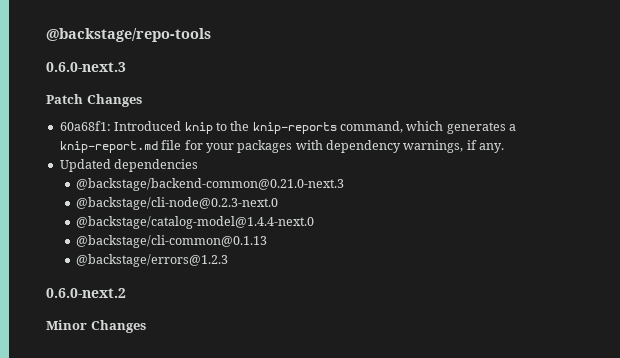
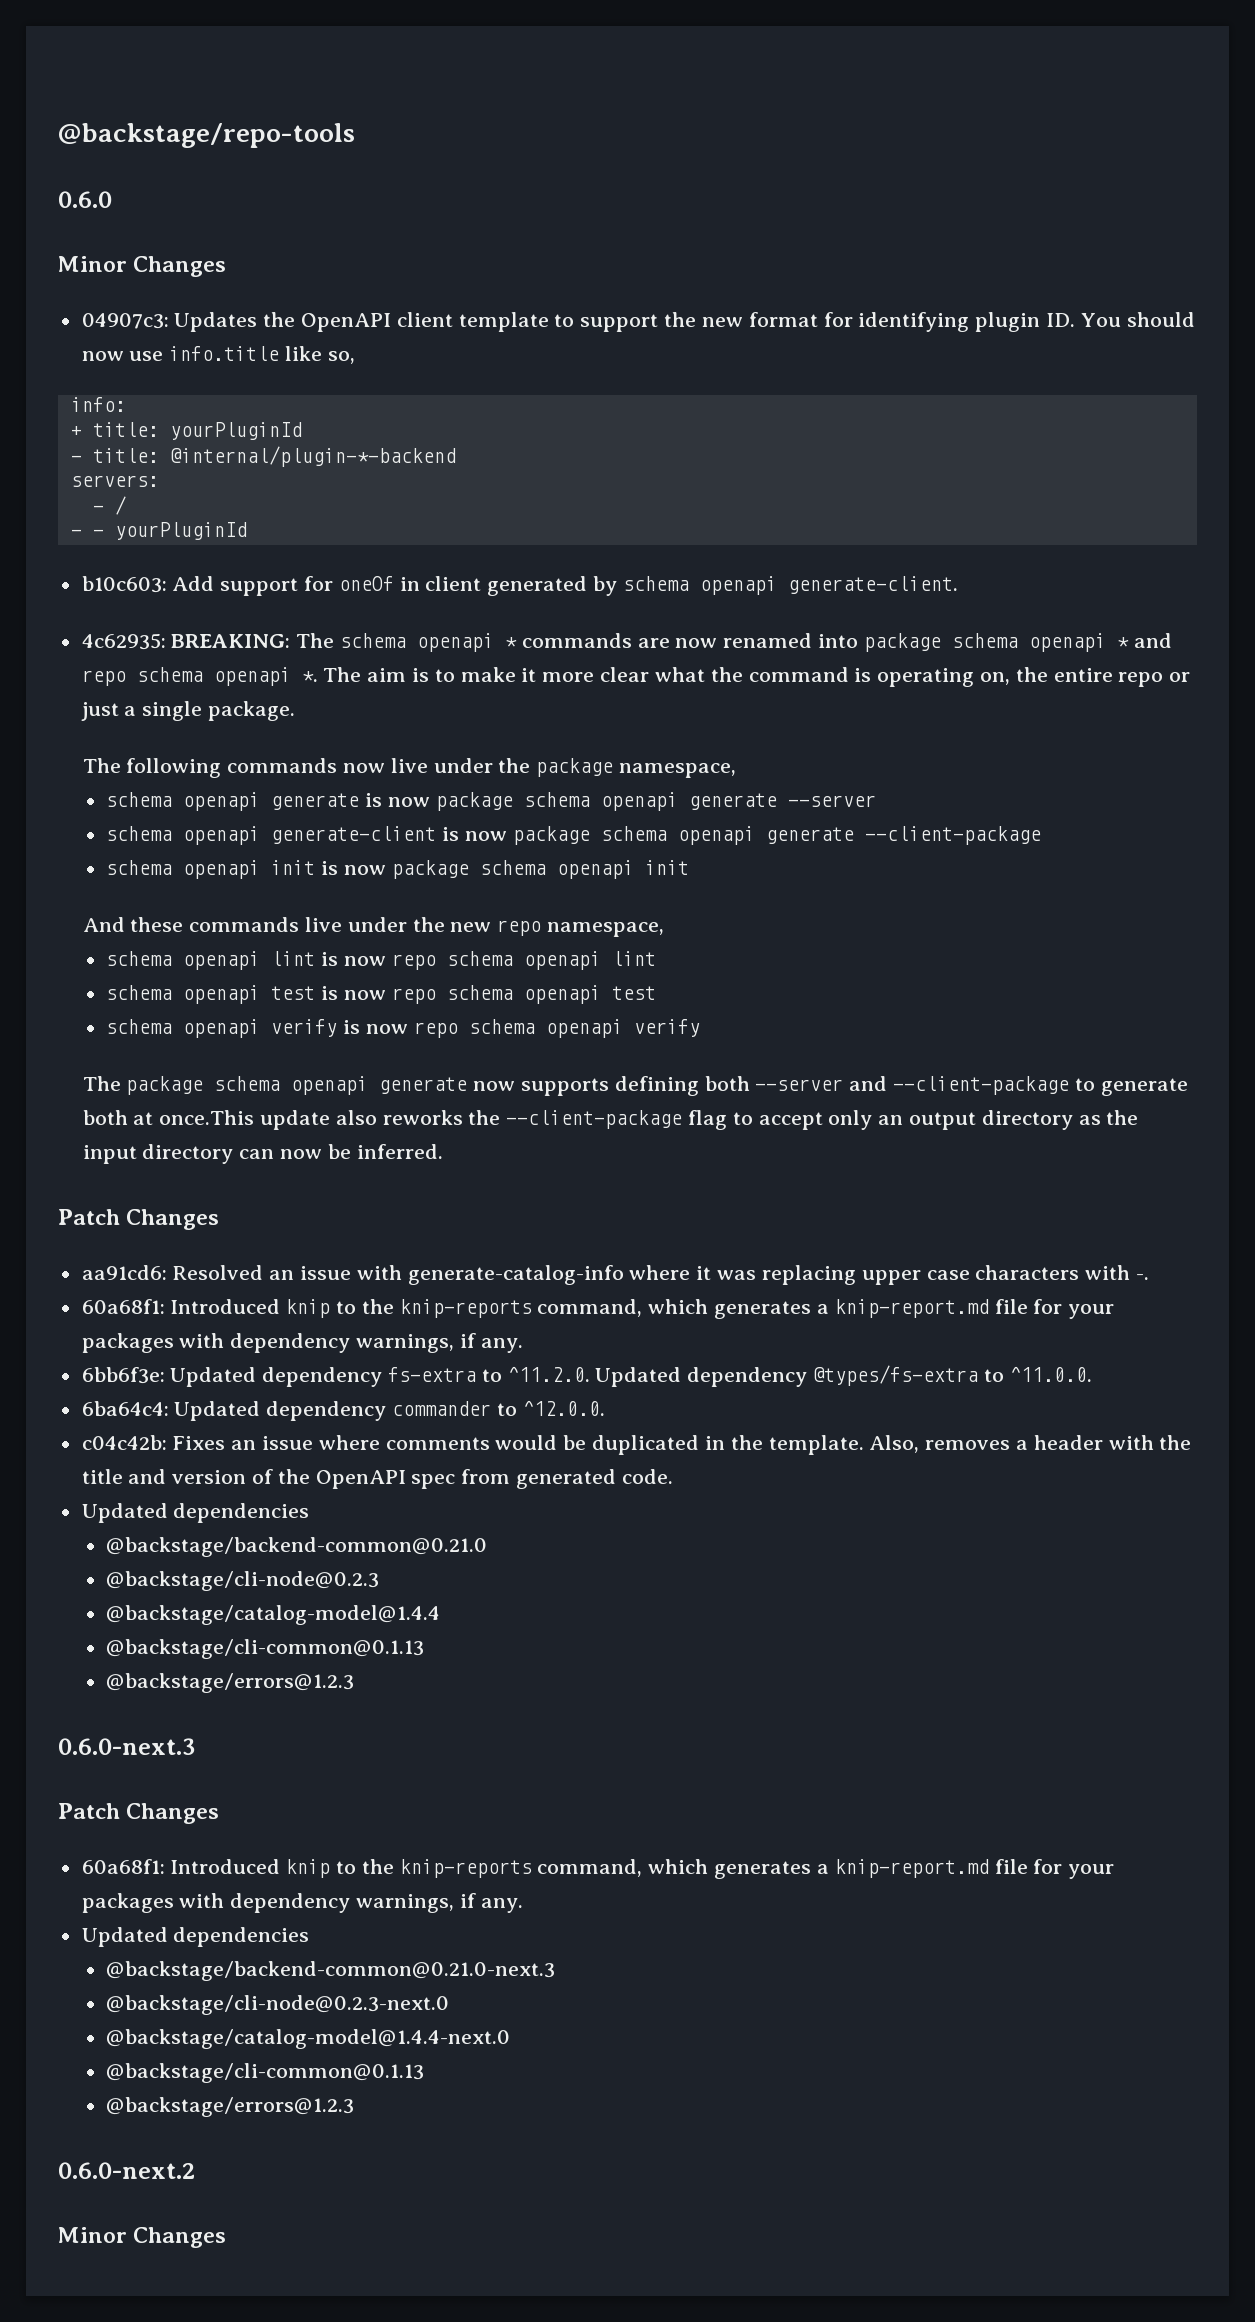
(211, 35) none -> [58,191,112,208] [58,256,227,277] [81,312,1195,332] [81,346,355,364] [70,397,126,412] [70,422,302,440] [70,446,456,467] [70,475,159,487] [92,496,126,515] [70,522,247,540] [81,576,958,596] [81,633,1172,652] [81,667,1191,687] [80,701,296,721] [82,758,737,778] [106,792,876,811] [106,826,1041,845] [106,860,689,879] [82,917,665,937] [106,951,656,970] [106,985,656,1004] [106,1019,700,1038] [82,1076,1188,1096] [82,1110,1139,1130] [82,1144,443,1164] [58,1209,220,1230] [81,1265,1149,1285] [81,1299,1115,1319] [81,1333,523,1353] [81,1365,1092,1387] [81,1400,605,1421] [81,1435,1192,1455] [81,1469,673,1489] [81,1503,310,1523] [106,1537,488,1557] [106,1571,380,1591] [106,1605,441,1625] [106,1639,425,1659] [106,1673,355,1693] // 0.6.0 // Minor Changes // 04907c3: Updates the OpenAPI client template to support the new format for identifying plugin ID. You should now use info.title like so, // info: // + title: yourPluginId // - title: @internal/plugin-*-backend // servers: // - / // - - yourPluginId // b10c603: Add support for oneOf in client generated by schema openapi generate-client. // 4c62935: BREAKING: The schema openapi * commands are now renamed into package schema openapi * and repo schema openapi *. The aim is to make it more clear what the command is operating on, the entire repo or just a single package. // The following commands now live under the package namespace, // schema openapi generate is now package schema openapi generate --server // schema openapi generate-client is now package schema openapi generate --client-package // schema openapi init is now package schema openapi init // And these commands live under the new repo namespace, // schema openapi lint is now repo schema openapi lint // schema openapi test is now repo schema openapi test // schema openapi verify is now repo schema openapi verify // The package schema openapi generate now supports defining both --server and --client-package to generate both at once.This update also reworks the --client-package flag to accept only an output directory as the input directory can now be inferred. // Patch Changes // aa91cd6: Resolved an issue with generate-catalog-info where it was replacing upper case characters with -. // 60a68f1: Introduced knip to the knip-reports command, which generates a knip-report.md file for your packages with dependency warnings, if any. // 6bb6f3e: Updated dependency fs-extra to ^11.2.0. Updated dependency @types/fs-extra to ^11.0.0. // 6ba64c4: Updated dependency commander to ^12.0.0. // c04c42b: Fixes an issue where comments would be duplicated in the template. Also, removes a header with the title and version of the OpenAPI spec from generated code. // Updated dependencies // @backstage/backend-common@0.21.0 // @backstage/cli-node@0.2.3 // @backstage/catalog-model@1.4.4 // @backstage/cli-common@0.1.13 // @backstage/errors@1.2.3

